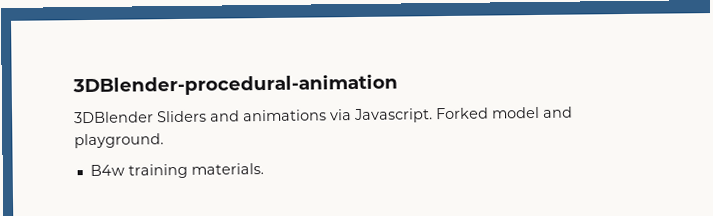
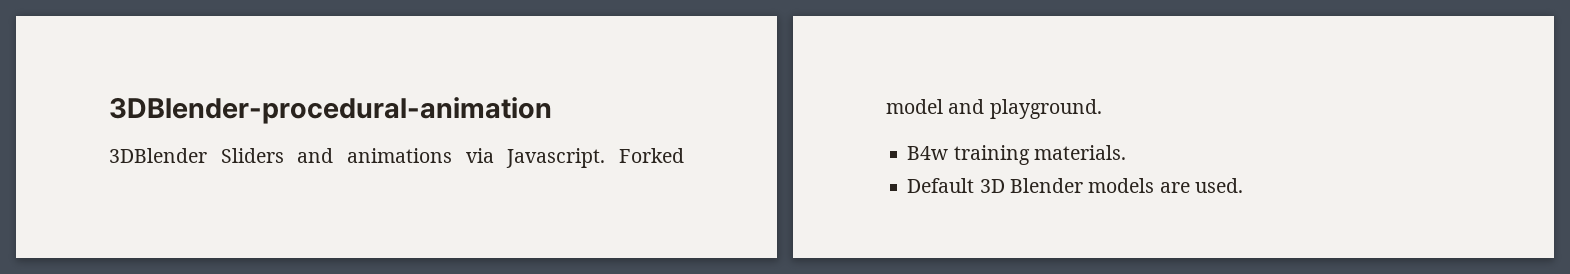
(264, 169) none -> [907,178,1243,193] // Default 3D Blender models are used.

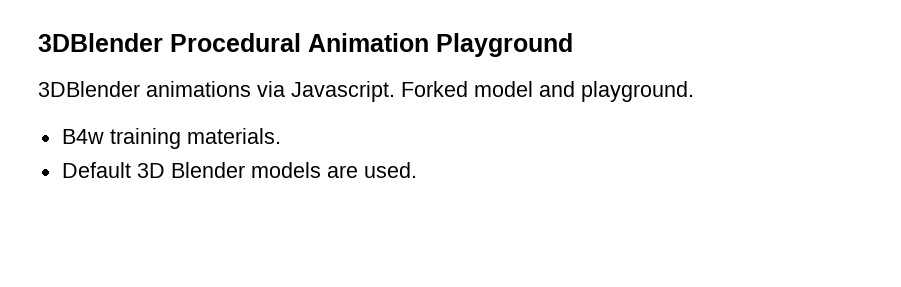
[109,97,552,124] [109,148,334,163] 3DBlender-procedural-animation // 3DBlender Sliders and -> [38,33,573,57] [38,81,140,97] 3DBlender Procedural Animation Playground // 3DBlender

